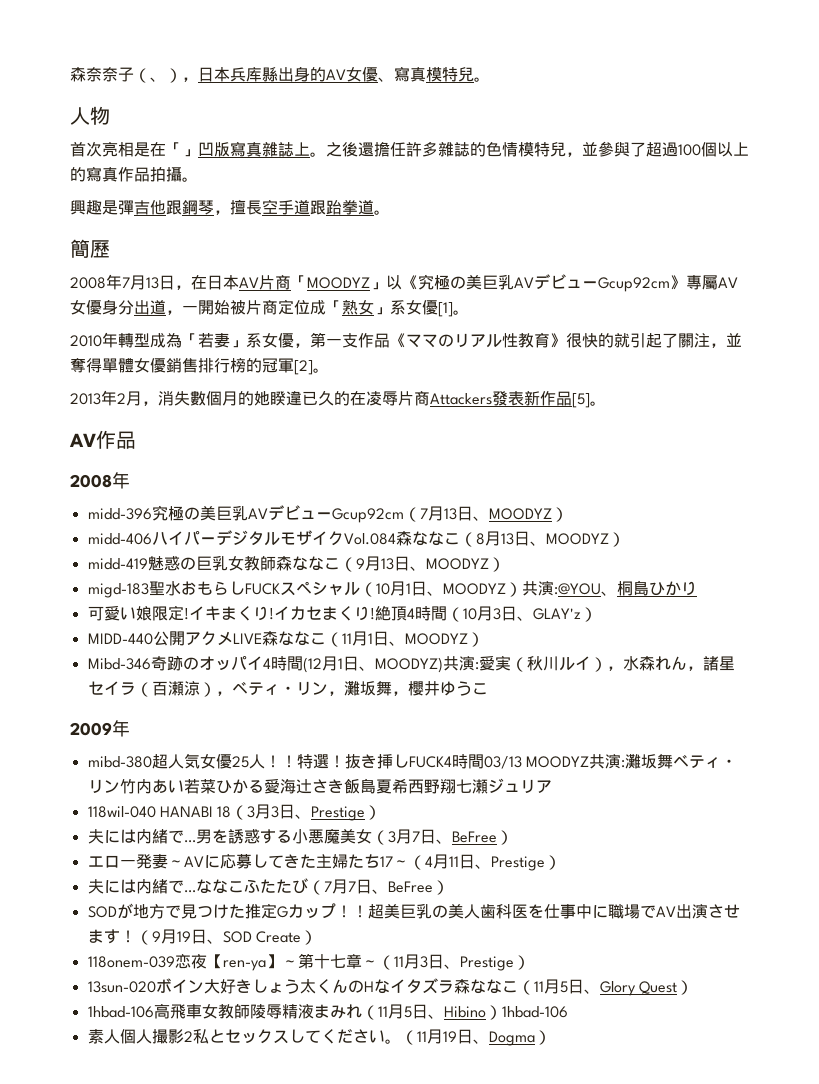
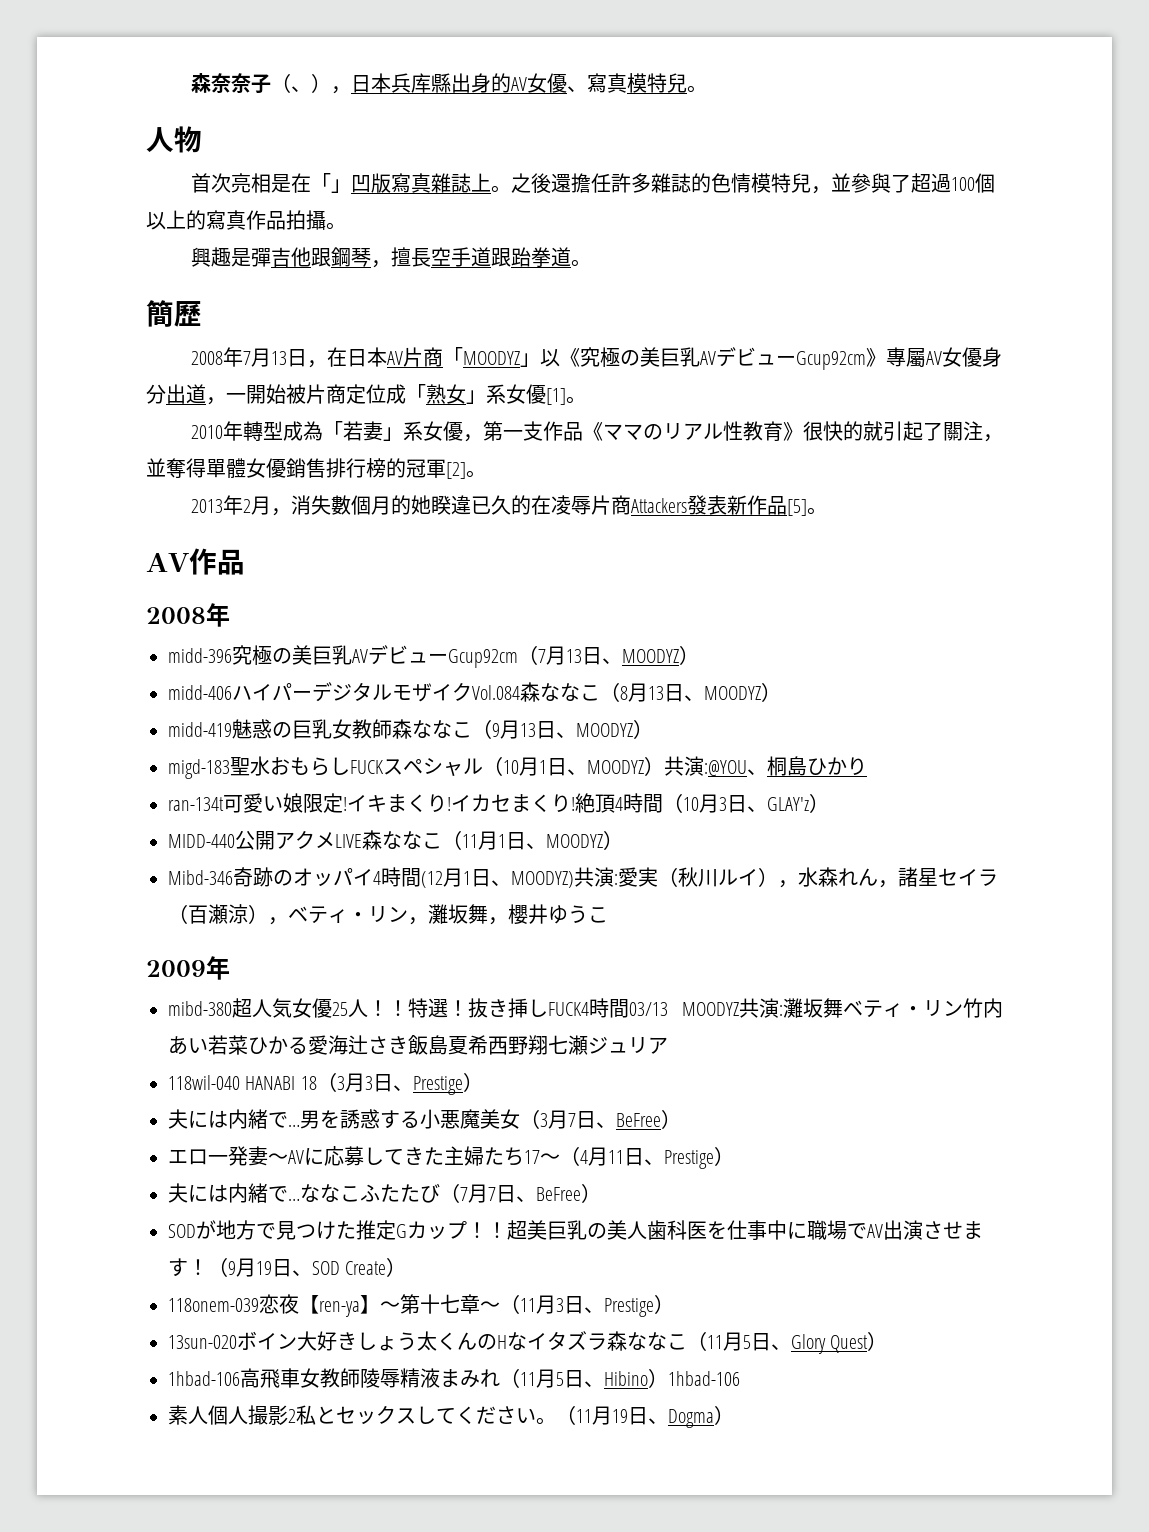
(697, 588) none -> [168,797,224,811] ran-134t

